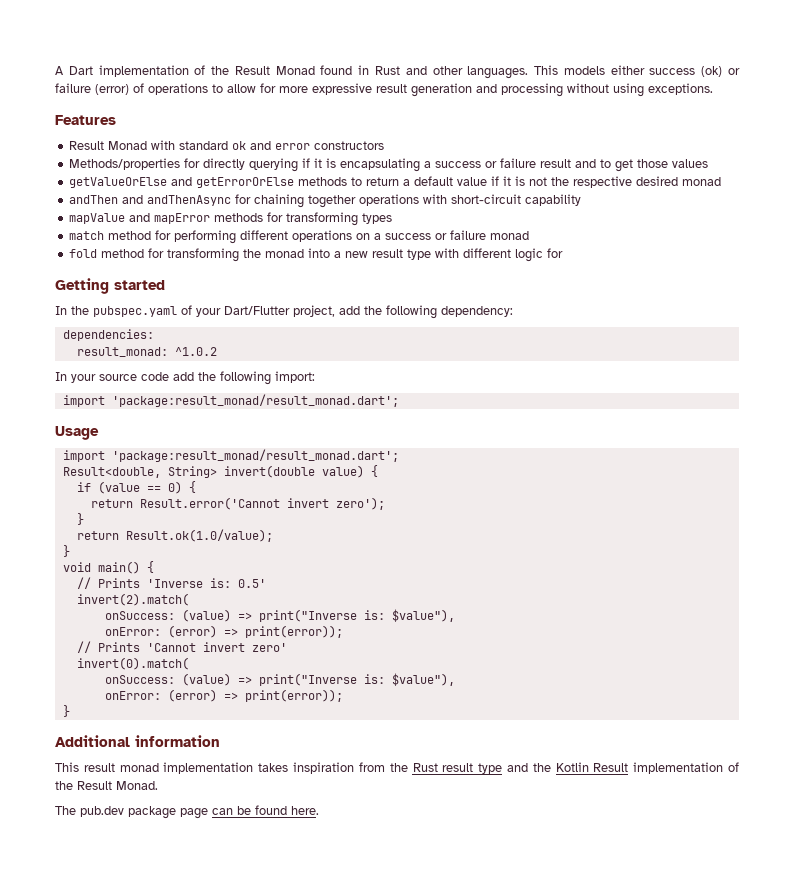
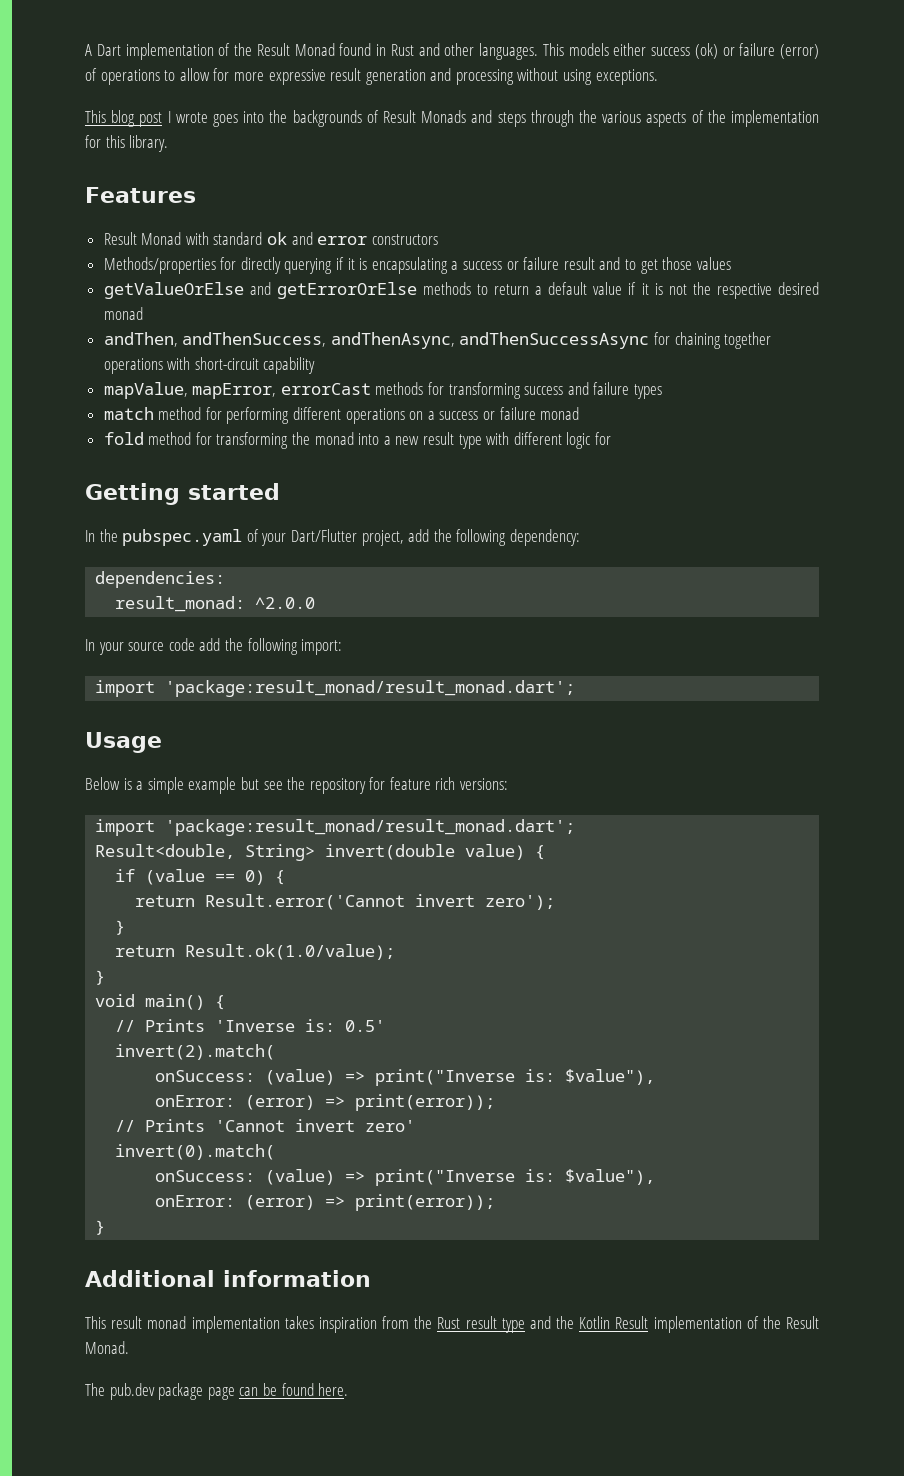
(713, 89) none -> [85,110,820,127] [85,135,169,152] // This blog post I wrote goes into the backgrounds of Result Monads and steps through the various aspects of the implementation for this library.
[69,195,232,206] andThen and andThenAsync -> [103,332,650,349] andThen, andThenSuccess, andThenAsync, andThenSuccessAsync
[69,212,359,226] mapValue and mapError methods for transforming -> [103,382,630,399] mapValue, mapError, errorCast methods for transforming success and failure
[174,347,217,356] ^1.0.2 -> [255,597,316,609] ^2.0.0
(99, 433) none -> [85,777,509,794] // Below is a simple example but see the repository for feature rich versions:

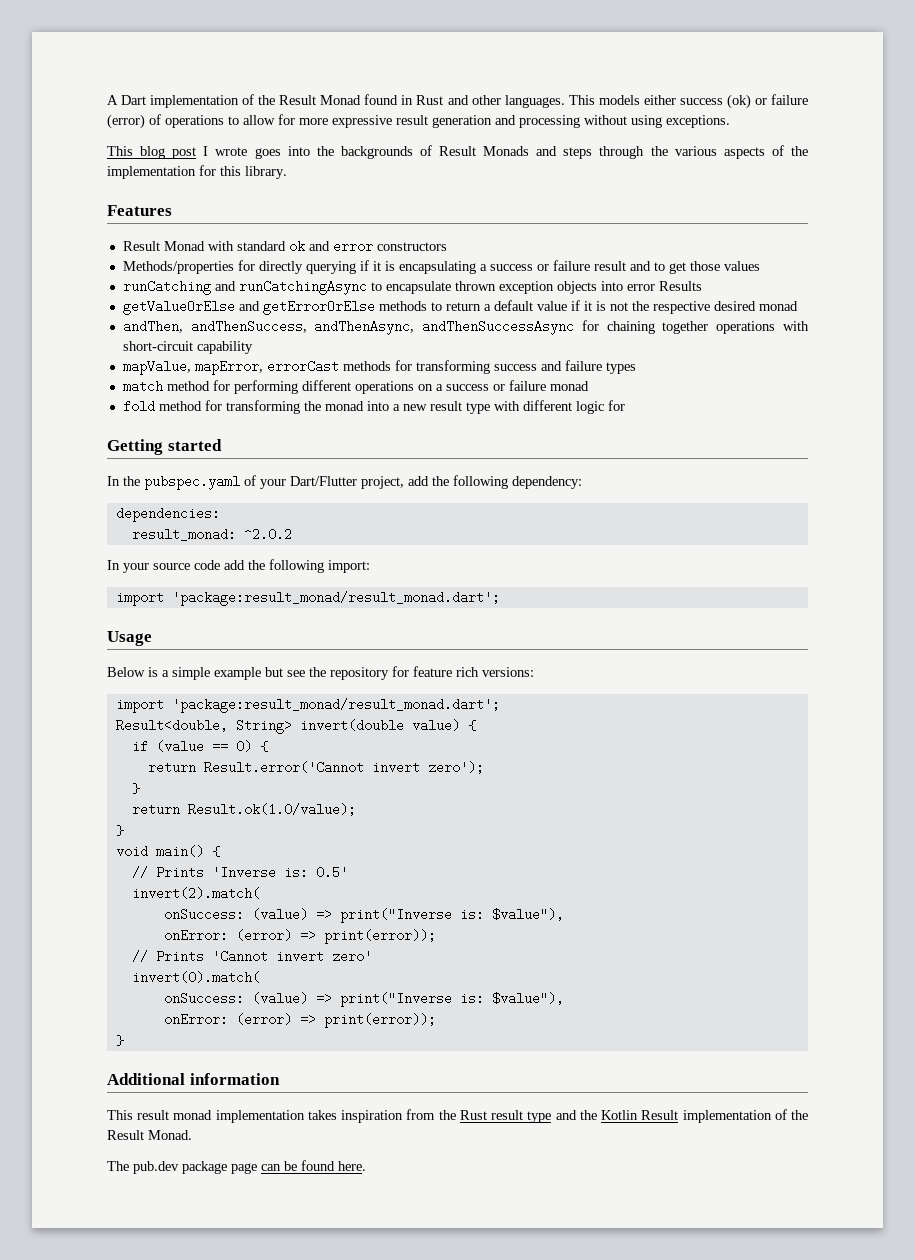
(731, 263) none -> [122,280,702,295] // runCatching and runCatchingAsync to encapsulate thrown exception objects into error Results
[255,597,316,609] ^2.0.0 -> [243,528,292,541] ^2.0.2

